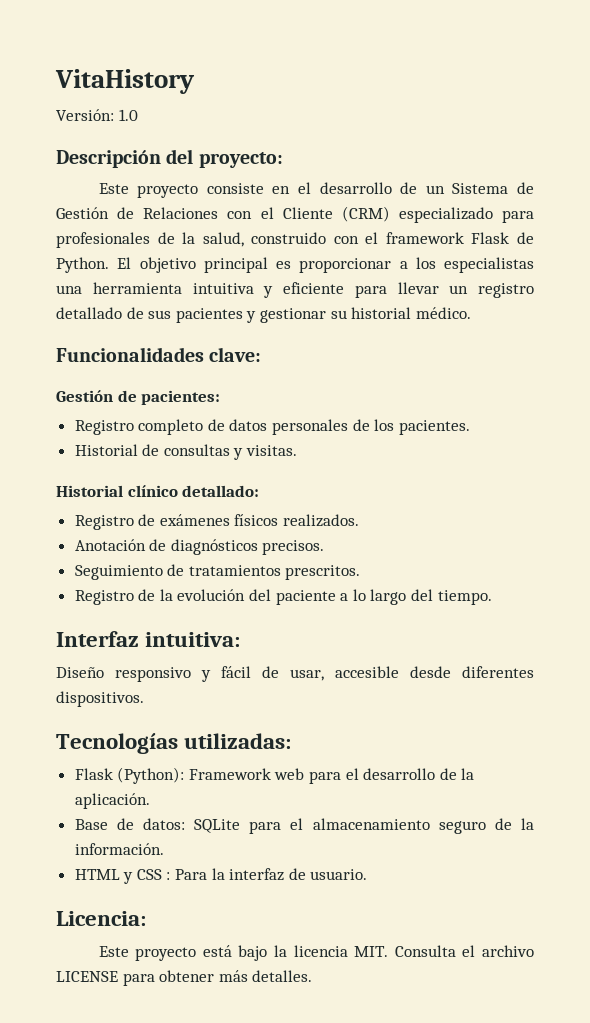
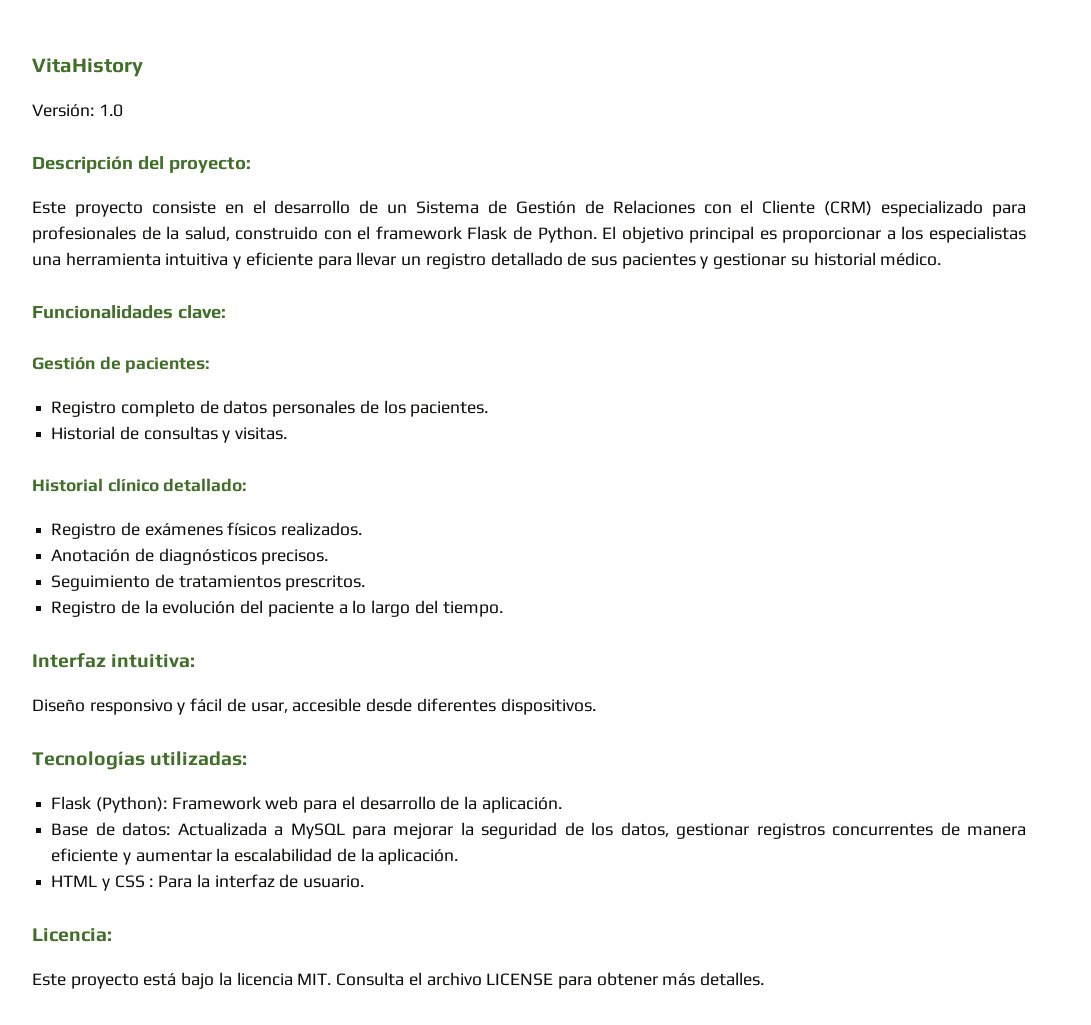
[194,818,534,834] [74,843,164,855] SQLite para el almacenamiento seguro de la información. -> [177,822,1027,839] [51,848,459,865] Actualizada a MySQL para mejorar la seguridad de los datos, gestionar registros concurrentes de manera eficiente y aumentar la escalabilidad de la aplicación.

